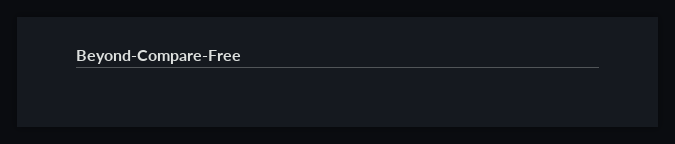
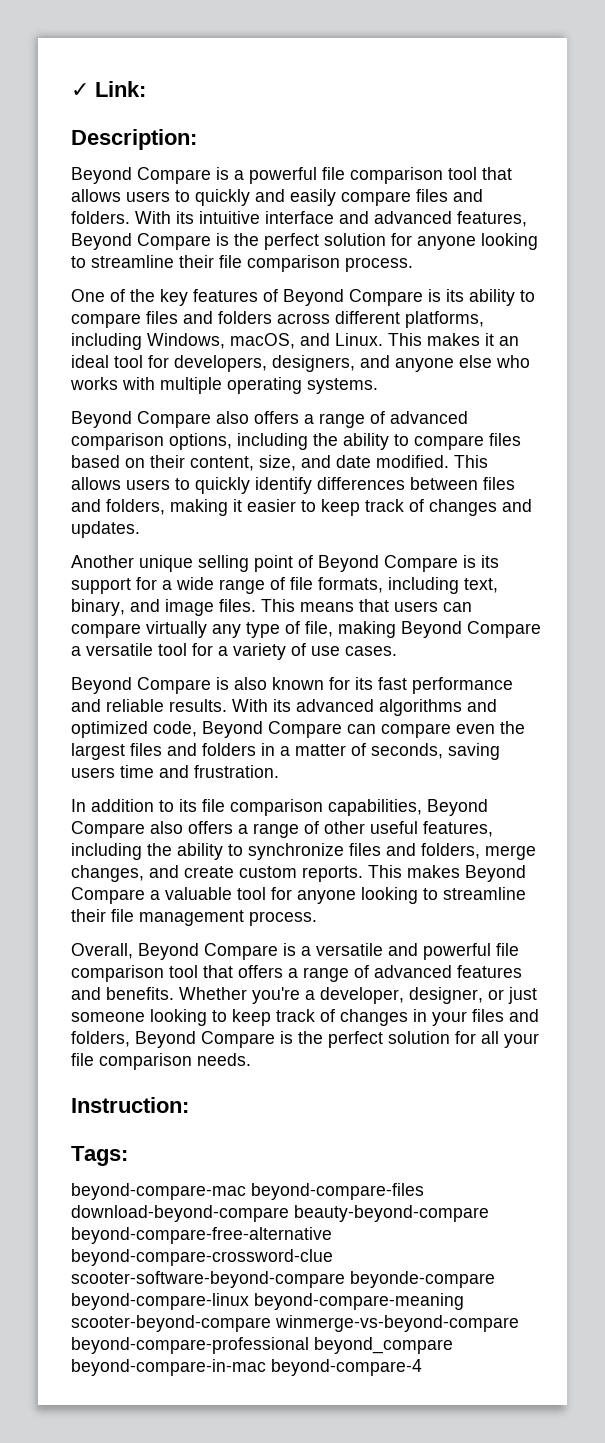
[76,50,241,64] Beyond-Compare-Free -> [71,81,146,97] [71,129,197,150] [71,167,512,184] [71,189,483,206] [71,211,527,227] [71,233,538,250] [71,255,413,272] [71,289,535,306] [71,311,484,328] [71,333,519,350] [71,355,530,372] [70,377,378,394] [71,411,468,428] [71,433,521,450] [71,455,488,471] [71,477,515,494] [71,499,532,516] [71,521,140,538] [71,555,499,572] [71,577,498,594] [71,599,472,616] [71,621,541,638] [71,643,397,660] [71,677,513,694] [71,699,497,716] [71,721,525,738] [71,743,500,760] [71,765,279,778] [71,799,488,816] [71,821,493,838] [71,843,536,860] [71,865,526,882] [71,887,526,904] [71,909,317,926] [71,943,519,960] [71,965,522,982] [71,987,537,1004] [71,1009,539,1026] [71,1031,539,1048] [71,1053,251,1070] [71,1097,189,1113] [71,1146,128,1166] [71,1183,424,1200] [71,1205,489,1222] [71,1227,332,1244] [71,1249,333,1266] [71,1271,495,1288] [71,1293,464,1310] [71,1315,519,1332] [71,1337,453,1354] [71,1359,422,1376] ✓ Link: // Description: // Beyond Compare is a powerful file comparison tool that allows users to quickly and easily compare files and folders. With its intuitive interface and advanced features, Beyond Compare is the perfect solution for anyone looking to streamline their file comparison process. // One of the key features of Beyond Compare is its ability to compare files and folders across different platforms, including Windows, macOS, and Linux. This makes it an ideal tool for developers, designers, and anyone else who works with multiple operating systems. // Beyond Compare also offers a range of advanced comparison options, including the ability to compare files based on their content, size, and date modified. This allows users to quickly identify differences between files and folders, making it easier to keep track of changes and updates. // Another unique selling point of Beyond Compare is its support for a wide range of file formats, including text, binary, and image files. This means that users can compare virtually any type of file, making Beyond Compare a versatile tool for a variety of use cases. // Beyond Compare is also known for its fast performance and reliable results. With its advanced algorithms and optimized code, Beyond Compare can compare even the largest files and folders in a matter of seconds, saving users time and frustration. // In addition to its file comparison capabilities, Beyond Compare also offers a range of other useful features, including the ability to synchronize files and folders, merge changes, and create custom reports. This makes Beyond Compare a valuable tool for anyone looking to streamline their file management process. // Overall, Beyond Compare is a versatile and powerful file comparison tool that offers a range of advanced features and benefits. Whether you're a developer, designer, or just someone looking to keep track of changes in your files and folders, Beyond Compare is the perfect solution for all your file comparison needs. // Instruction: // Tags: // beyond-compare-mac beyond-compare-files download-beyond-compare beauty-beyond-compare beyond-compare-free-alternative beyond-compare-crossword-clue scooter-software-beyond-compare beyonde-compare beyond-compare-linux beyond-compare-meaning scooter-beyond-compare winmerge-vs-beyond-compare beyond-compare-professional beyond_compare beyond-compare-in-mac beyond-compare-4

